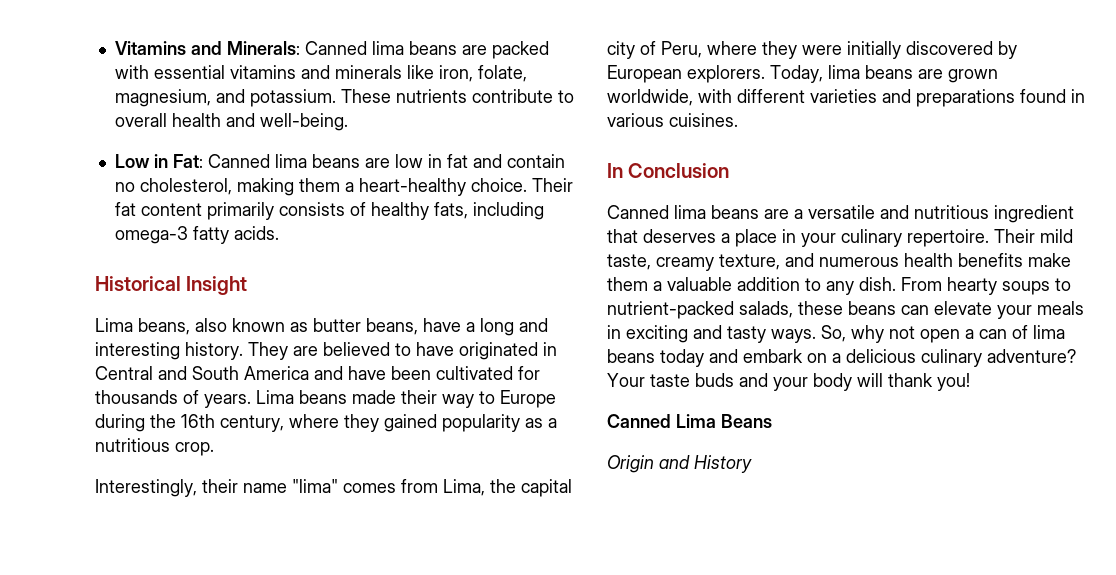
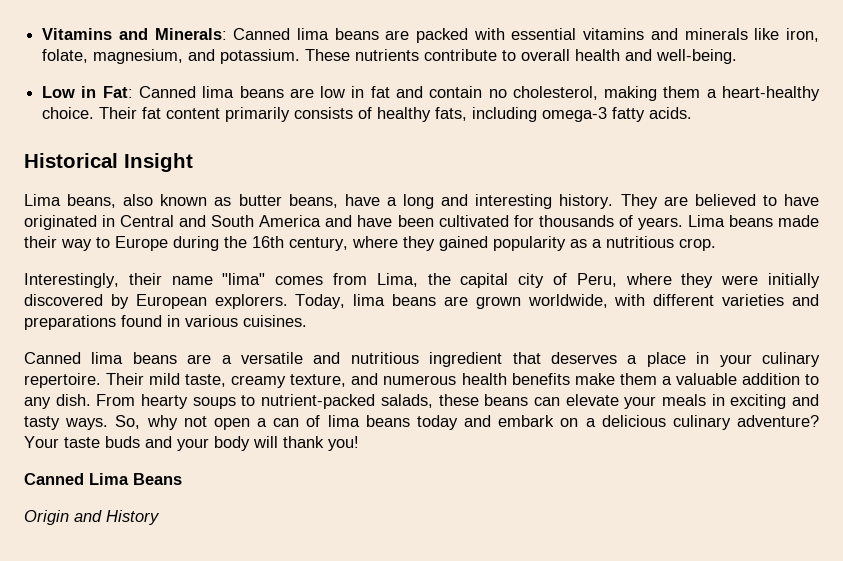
[607,163,730,178] // In Conclusion -> (307, 321) none

